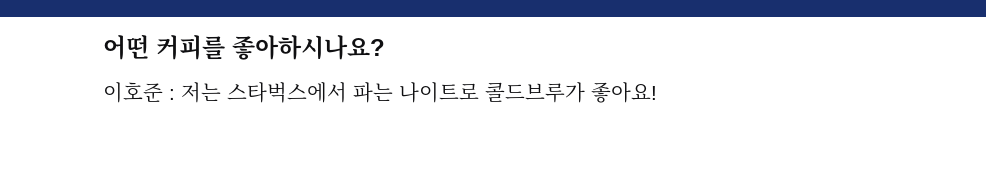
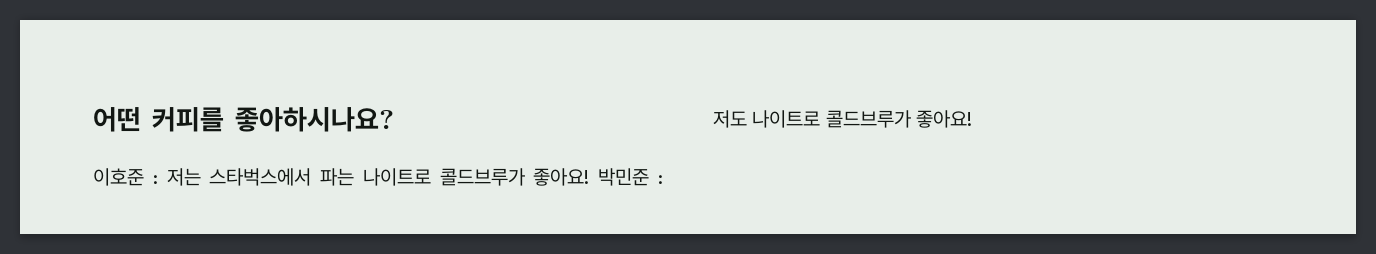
(657, 92) none -> [598,168,663,186] [713,110,973,128] 박민준 : 저도 나이트로 콜드브루가 좋아요!

